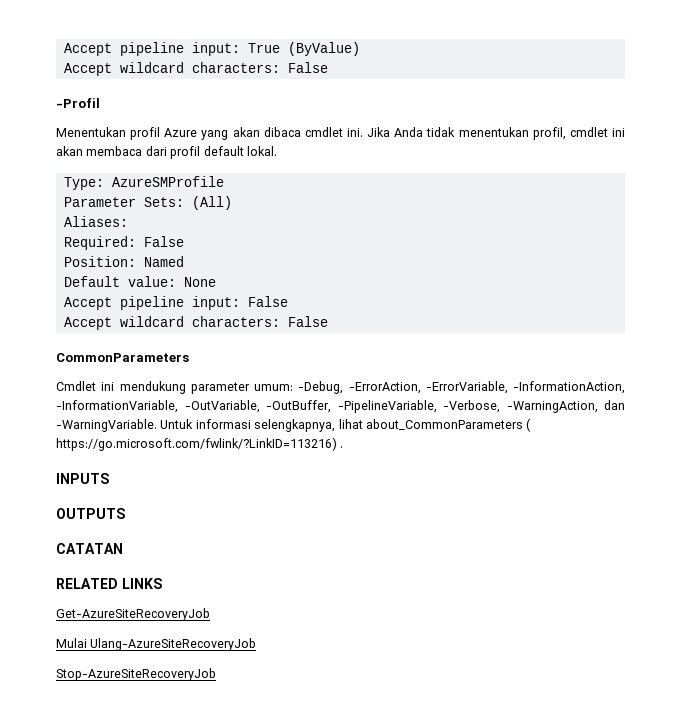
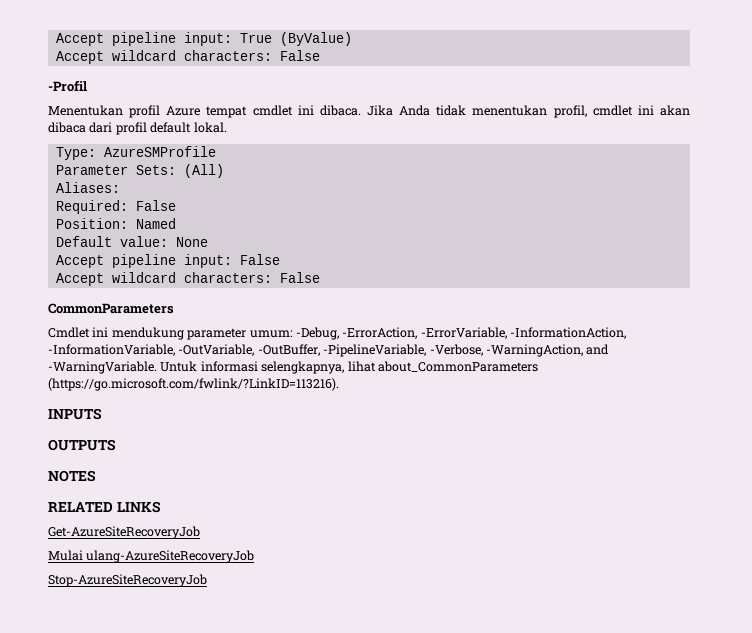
[201,127,363,140] yang akan dibaca cmdlet ini. -> [206,105,361,118] tempat cmdlet ini dibaca.
[86,146,143,156] membaca -> [48,122,86,133] dibaca
[604,400,625,410] dan -> [586,344,610,355] and
[526,418,532,432] [56,437,344,451] ( https://go.microsoft.com/fwlink/?LinkID=113216) . -> [48,378,339,391] (https://go.microsoft.com/fwlink/?LinkID=113216).
[56,543,123,554] CATATAN -> [48,470,96,482] NOTES
[90,638,257,651] Ulang-AzureSiteRecoveryJob -> [86,550,255,563] ulang-AzureSiteRecoveryJob

